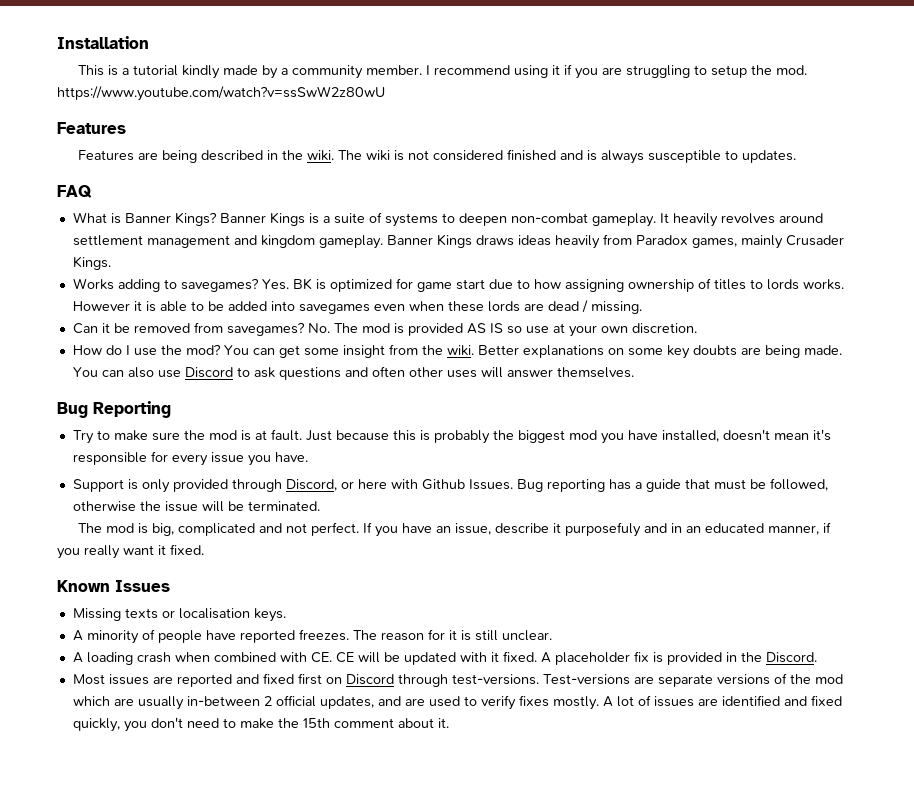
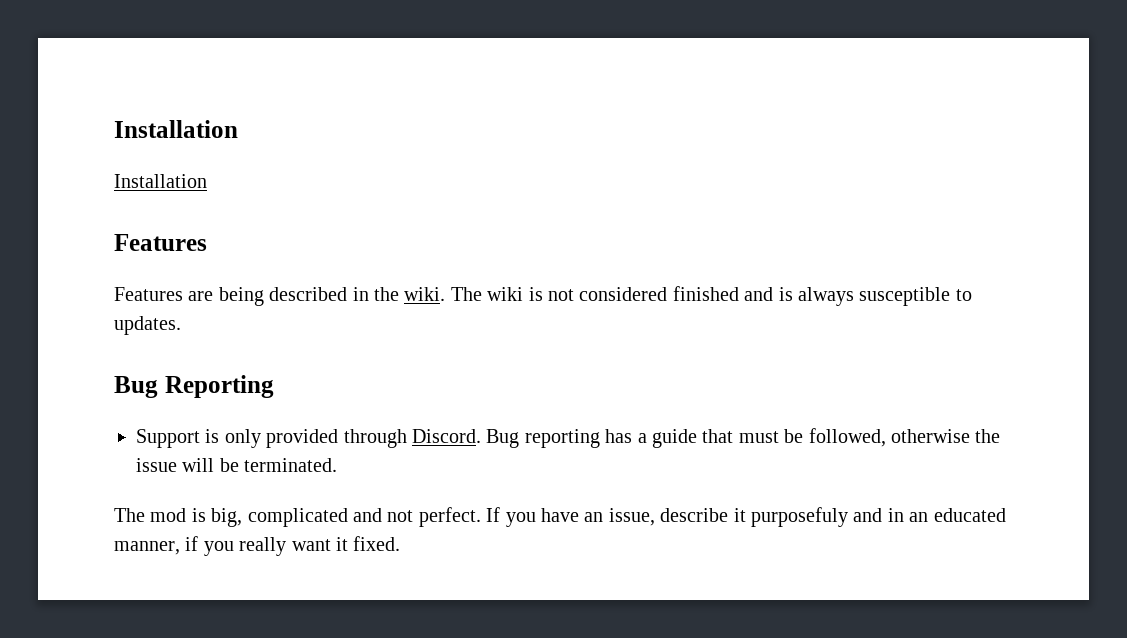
[57,36,149,49] [78,64,808,79] [57,86,385,101] Installation // This is a tutorial kindly made by a community member. I recommend using it if you are struggling to setup the mod. https://www.youtube.com/watch?v=ssSwW2z80wU -> [114,120,238,138] [114,174,207,188] Installation // Installation
[57,185,92,198] [72,212,823,227] [72,234,844,249] [72,256,111,270] [72,278,844,292] [72,300,642,314] [72,322,697,337] [72,344,842,359] [72,366,634,380] [57,401,171,418] [72,429,831,444] [72,451,308,466] FAQ // What is Banner Kings? Banner Kings is a suite of systems to deepen non-combat gameplay. It heavily revolves around settlement management and kingdom gameplay. Banner Kings draws ideas heavily from Paradox games, mainly Crusader Kings. // Works adding to savegames? Yes. BK is optimized for game start due to how assigning ownership of titles to lords works. However it is able to be added into savegames even when these lords are dead / missing. // Can it be removed from savegames? No. The mod is provided AS IS so use at your own discretion. // How do I use the mod? You can get some insight from the wiki. Better explanations on some key doubts are being made. You can also use Discord to ask questions and often other uses will answer themselves. // Bug Reporting // Try to make sure the mod is at fault. Just because this is probably the biggest mod you have installed, doesn't mean it's responsible for every issue you have. -> [114,375,274,398] Bug Reporting
[285,479,513,491] Discord, or here with Github Issues. -> [412,429,481,443] Discord.
[57,580,170,592] [72,608,286,622] [72,629,552,644] [72,651,817,665] [72,673,843,687] [72,695,842,710] [72,717,449,732] // Known Issues // Missing texts or localisation keys. // A minority of people have reported freezes. The reason for it is still unclear. // A loading crash when combined with CE. CE will be updated with it fixed. A placeholder fix is provided in the Discord. // Most issues are reported and fixed first on Discord through test-versions. Test-versions are separate versions of the mod which are usually in-between 2 official updates, and are used to verify fixes mostly. A lot of issues are identified and fixed quickly, you don't need to make the 15th comment about it. -> (401, 543) none

